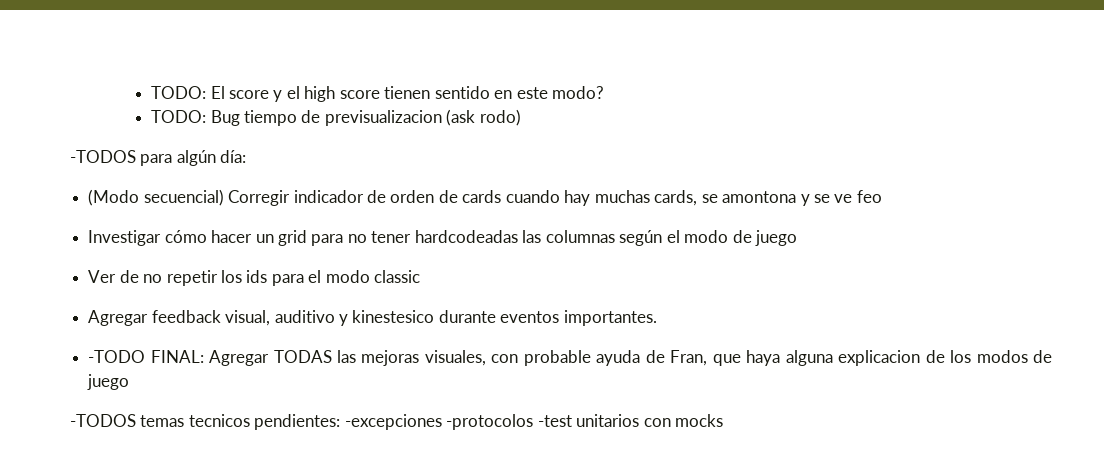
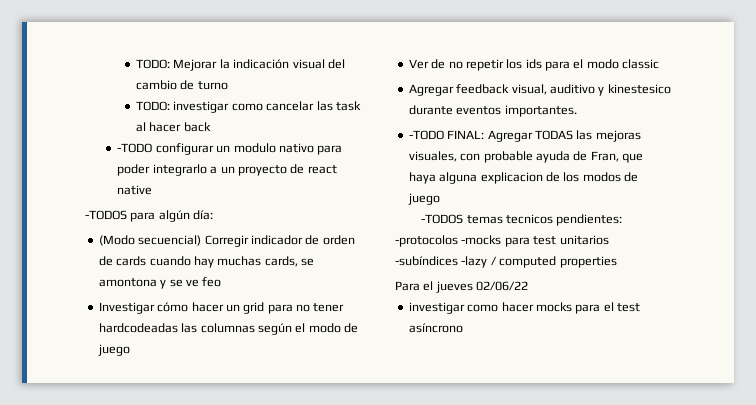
[151,86,605,102] [151,109,521,126] TODO: El score y el high score tienen sentido en este modo? // TODO: Bug tiempo de previsualizacion (ask rodo) -> [136,59,345,71] [136,80,228,90] [136,101,361,113] [136,122,211,132] [117,143,343,155] [117,164,337,176] [117,185,153,195] TODO: Mejorar la indicación visual del cambio de turno // TODO: investigar como cancelar las task al hacer back // -TODO configurar un modulo nativo para poder integrarlo a un proyecto de react native
[344,414,724,430] -excepciones -protocolos -test unitarios con mocks -> [395,235,609,247] [395,256,617,268] [395,281,529,293] [408,302,640,314] [408,323,463,333] -protocolos -mocks para test unitarios -subíndices -lazy / computed properties // Para el jueves 02/06/22 // investigar como hacer mocks para el test asíncrono

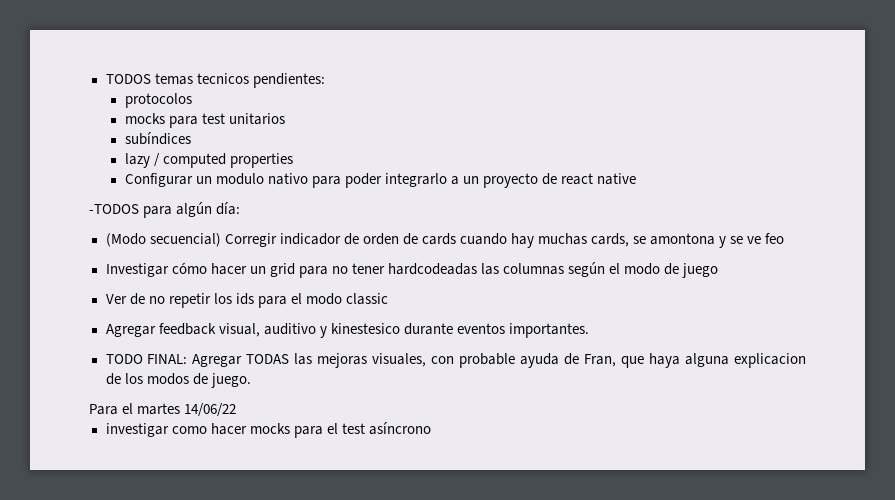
[136,59,345,71] [136,80,228,90] [136,101,361,113] [136,122,211,132] [117,143,214,155] TODO: Mejorar la indicación visual del cambio de turno // TODO: investigar como cancelar las task al hacer back // -TODO configurar -> [105,73,325,88] [124,93,192,108] [124,113,286,128] [124,132,191,145] [124,153,294,168] [124,173,193,187] TODOS temas tecnicos pendientes: // protocolos // mocks para test unitarios // subíndices // lazy / computed properties // Configurar
[408,130,444,140] -TODO -> [105,354,143,364] TODO
[407,193,440,205] [421,214,623,226] [395,235,609,247] [395,256,617,268] juego // -TODOS temas tecnicos pendientes: -protocolos -mocks para test unitarios -subíndices -lazy / computed properties -> [210,373,251,388] juego.
[435,281,529,293] jueves 02/06/22 -> [137,403,237,417] martes 14/06/22

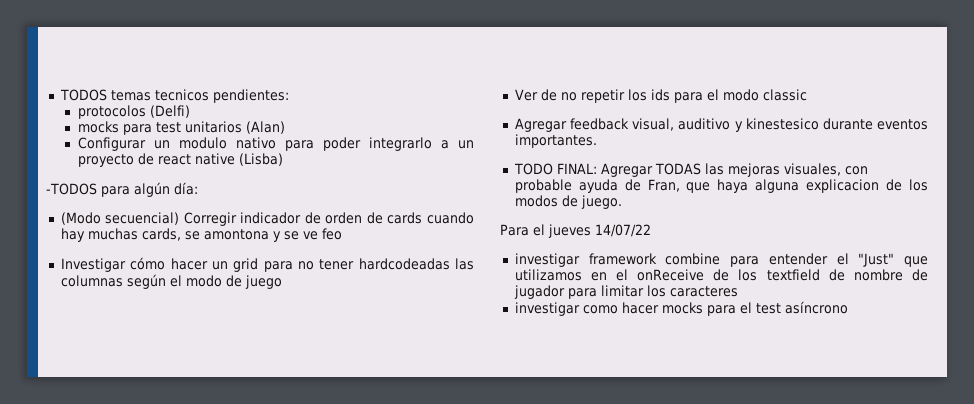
(192, 100) none -> [149,105,190,118] (Delfi)
[124,132,191,145] [124,153,294,168] // subíndices // lazy / computed properties -> [245,121,285,134] (Alan)
(637, 179) none -> [238,153,283,166] (Lisba)
[137,403,237,417] martes 14/06/22 -> [548,224,651,238] [514,253,928,267] [514,269,928,281] [513,285,738,299] jueves 14/07/22 // investigar framework combine para entender el "Just" que utilizamos en el onReceive de los textfield de nombre de jugador para limitar los caracteres

